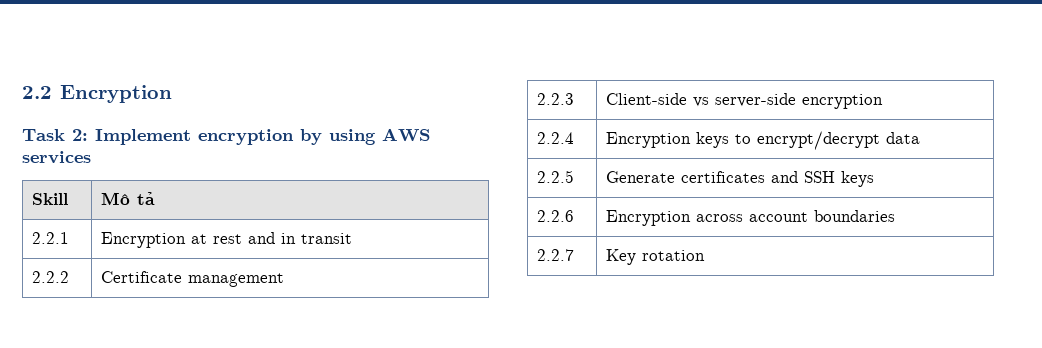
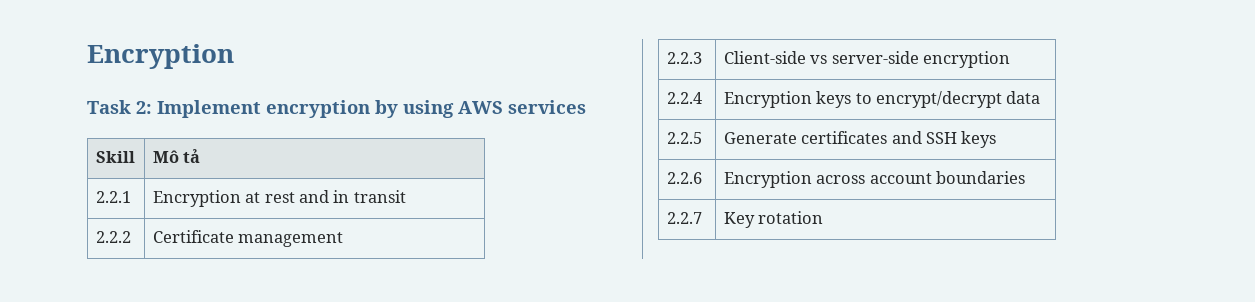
[22,86,52,99] 2.2 -> (87, 56) none

